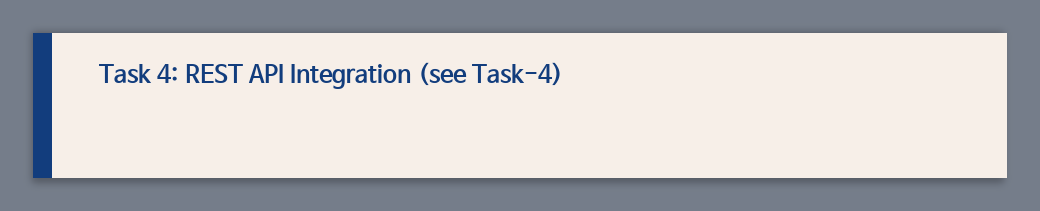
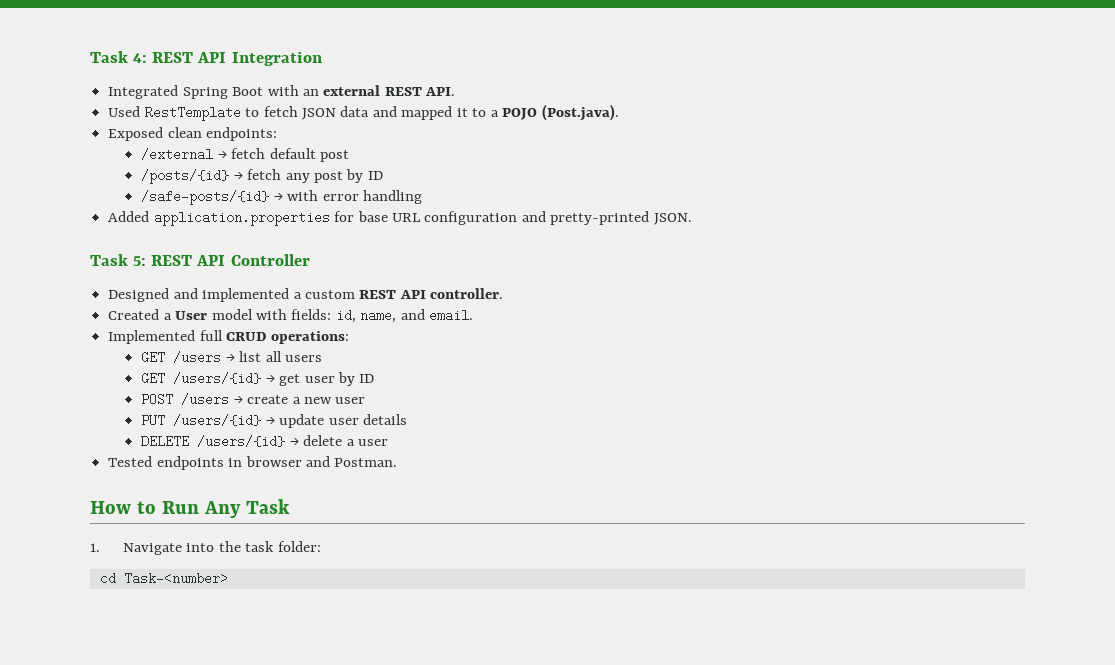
[417,62,563,86] (see Task-4) -> [108,85,456,99] [108,104,619,121] [108,127,278,141] [141,148,349,162] [141,169,383,184] [141,190,422,205] [108,211,692,226] [90,254,310,266] [108,288,504,302] [108,309,474,323] [108,330,349,344] [141,351,322,364] [141,372,375,386] [141,393,366,406] [141,414,407,428] [141,435,388,448] [108,456,398,470] [90,499,290,518] [90,541,321,555] [99,572,228,585] // Integrated Spring Boot with an external REST API. // Used RestTemplate to fetch JSON data and mapped it to a POJO (Post.java). // Exposed clean endpoints: // /external → fetch default post // /posts/{id} → fetch any post by ID // /safe-posts/{id} → with error handling // Added application.properties for base URL configuration and pretty-printed JSON. // Task 5: REST API Controller // Designed and implemented a custom REST API controller. // Created a User model with fields: id, name, and email. // Implemented full CRUD operations: // GET /users → list all users // GET /users/{id} → get user by ID // POST /users → create a new user // PUT /users/{id} → update user details // DELETE /users/{id} → delete a user // Tested endpoints in browser and Postman. // How to Run Any Task // 1. Navigate into the task folder: // cd Task-<number>

